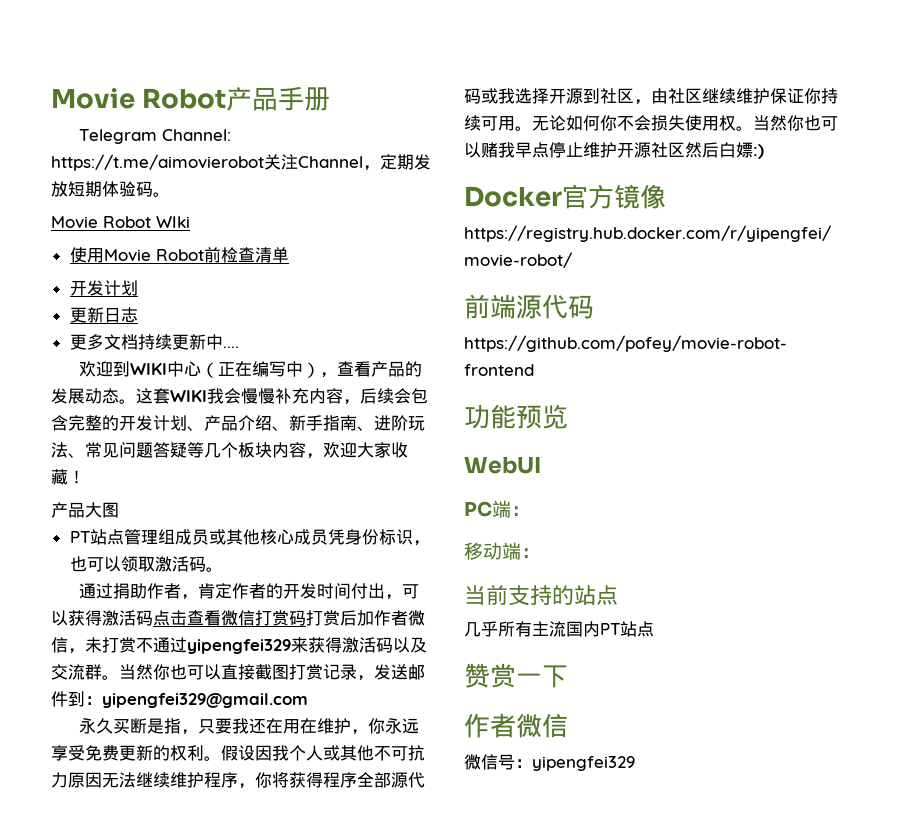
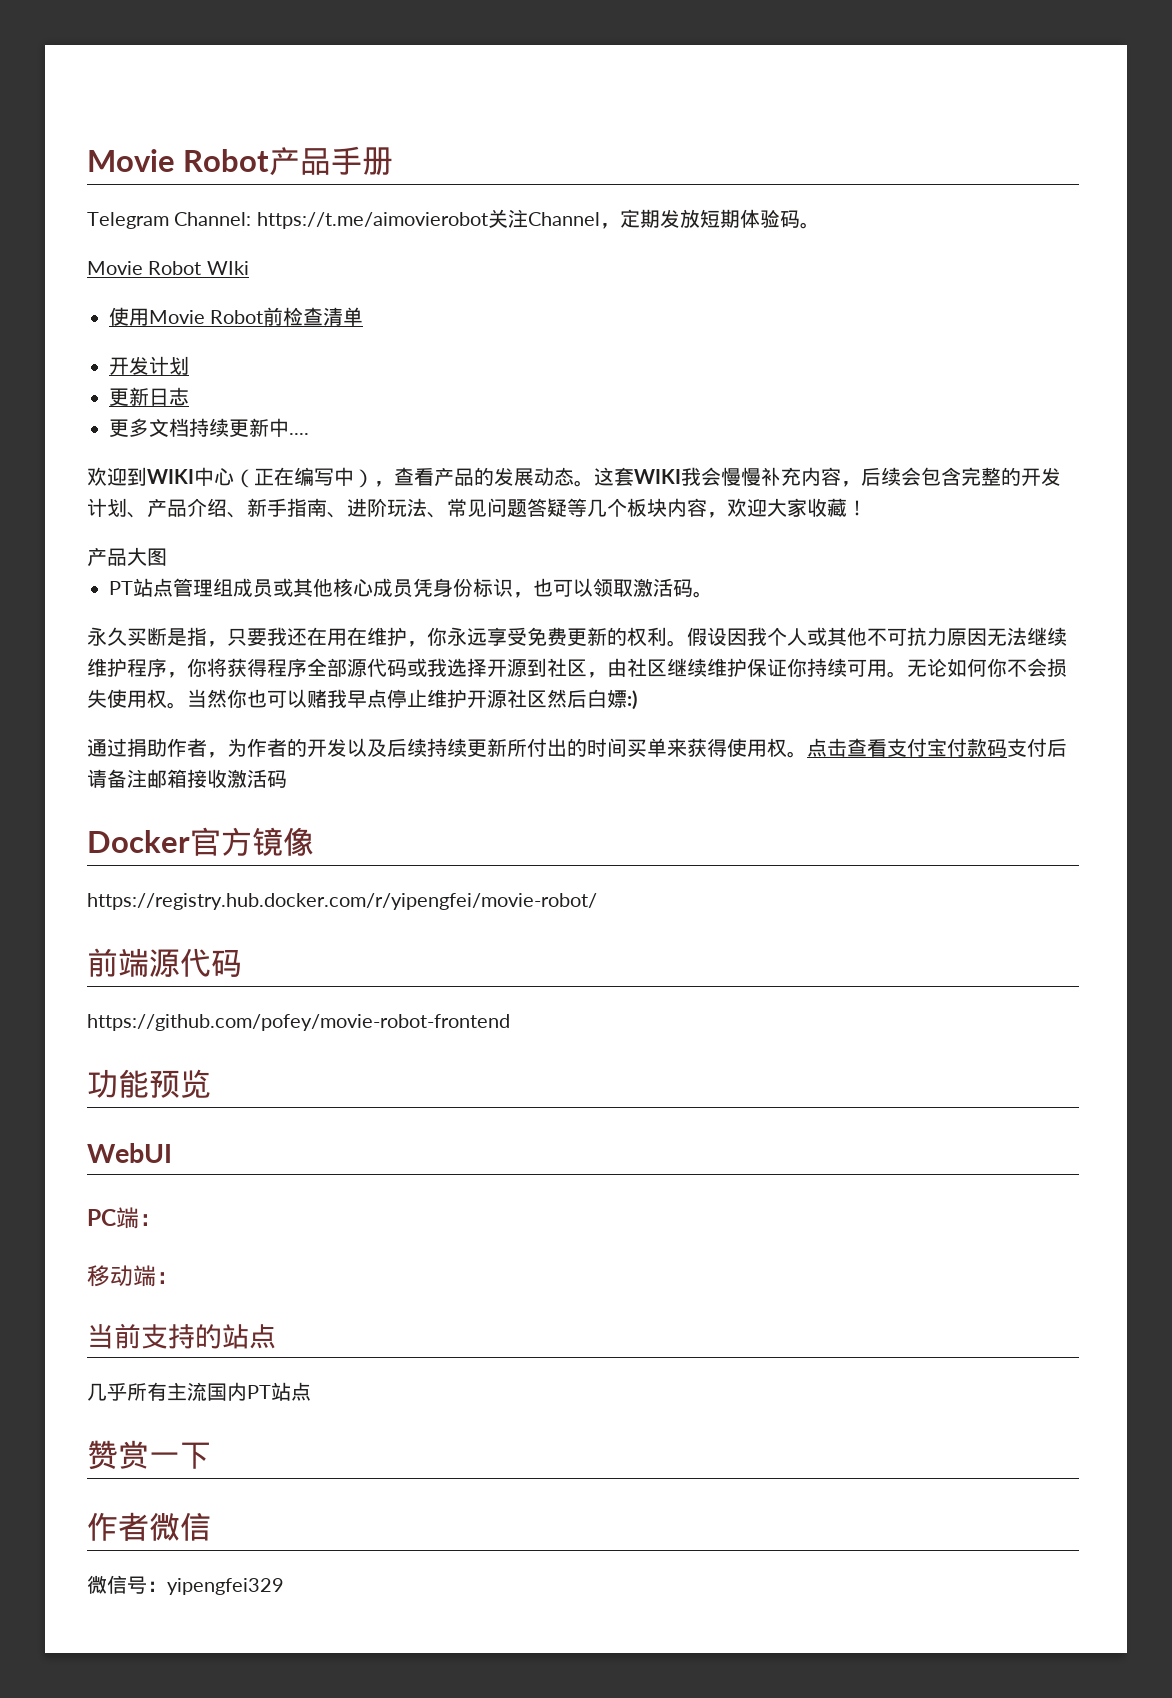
[79,583,420,600] [51,610,425,626] [51,637,427,654] [51,664,425,681] [51,691,308,708] // 通过捐助作者，肯定作者的开发时间付出，可以获得激活码点击查看微信打赏码打赏后加作者微信，未打赏不通过yipengfei329来获得激活码以及交流群。当然你也可以直接截图打赏记录，发送邮件到：yipengfei329@gmail.com -> (713, 594) none
(764, 151) none -> [87,738,1067,758] [87,769,287,788] // 通过捐助作者，为作者的开发以及后续持续更新所付出的时间买单来获得使用权。点击查看支付宝付款码支付后请备注邮箱接收激活码

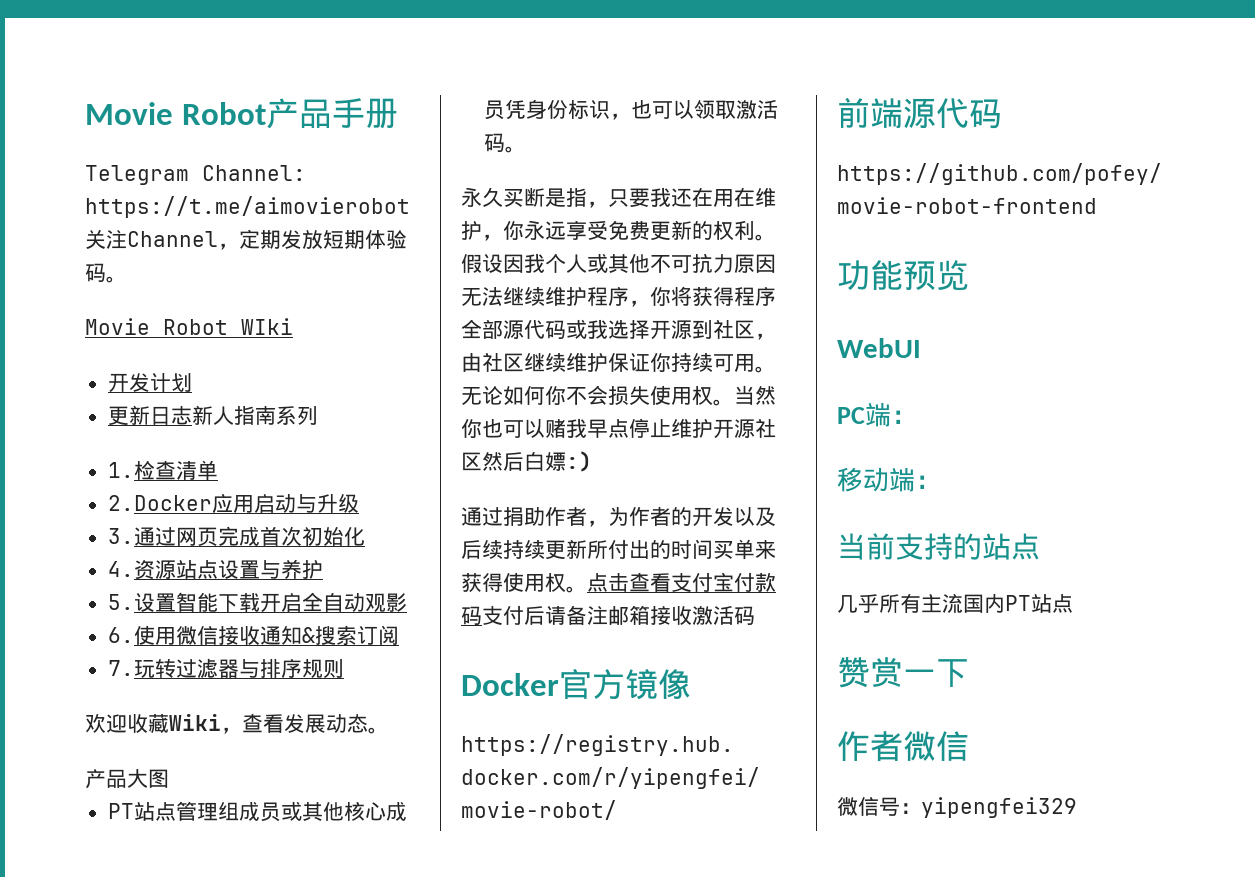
[109,307,364,326] // 使用Movie Robot前检查清单 -> (293, 326) none
[109,418,309,437] [87,467,1061,488] [87,498,867,518] // 更多文档持续更新中.... // 欢迎到WIKI中心（正在编写中），查看产品的发展动态。这套WIKI我会慢慢补充内容，后续会包含完整的开发计划、产品介绍、新手指南、进阶玩法、常见问题答疑等几个板块内容，欢迎大家收藏！ -> [191,405,318,425] [107,460,218,481] [107,493,359,513] [107,526,365,546] [107,559,323,580] [107,592,407,613] [107,625,399,646] [107,658,344,678] [85,713,389,734] 新人指南系列 // 1.检查清单 // 2.Docker应用启动与升级 // 3.通过网页完成首次初始化 // 4.资源站点设置与养护 // 5.设置智能下载开启全自动观影 // 6.使用微信接收通知&搜索订阅 // 7.玩转过滤器与排序规则 // 欢迎收藏Wiki，查看发展动态。

